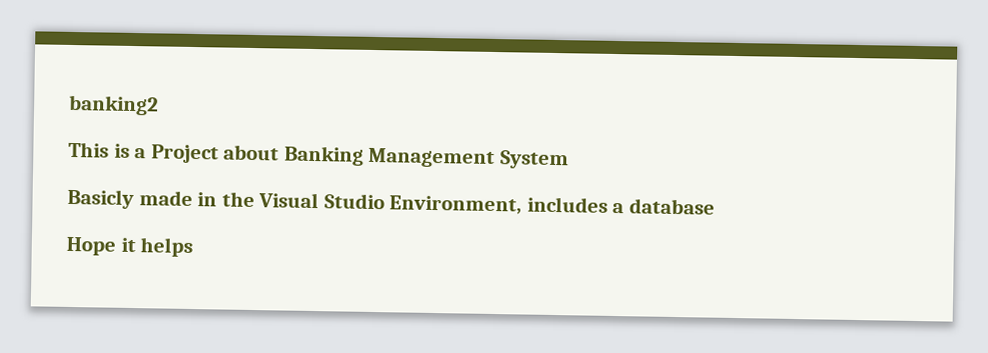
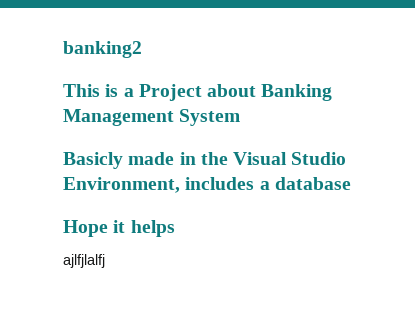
(194, 247) none -> [63,254,105,268] // ajlfjlalfj

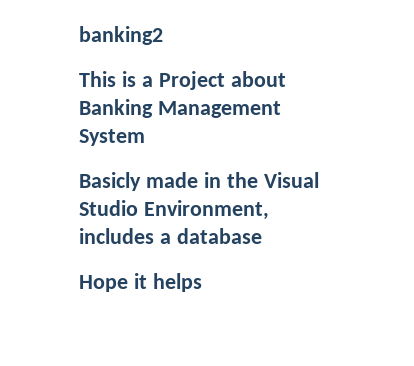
[63,254,105,268] // ajlfjlalfj -> (202, 282) none

